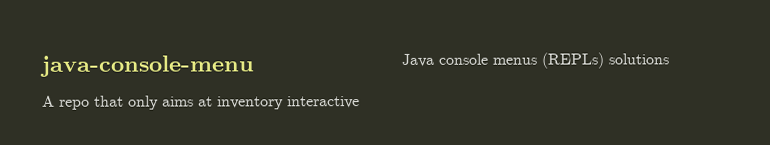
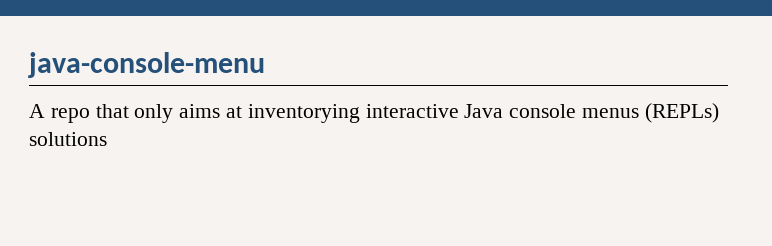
[217,96,284,110] inventory -> [247,104,360,123] inventorying

